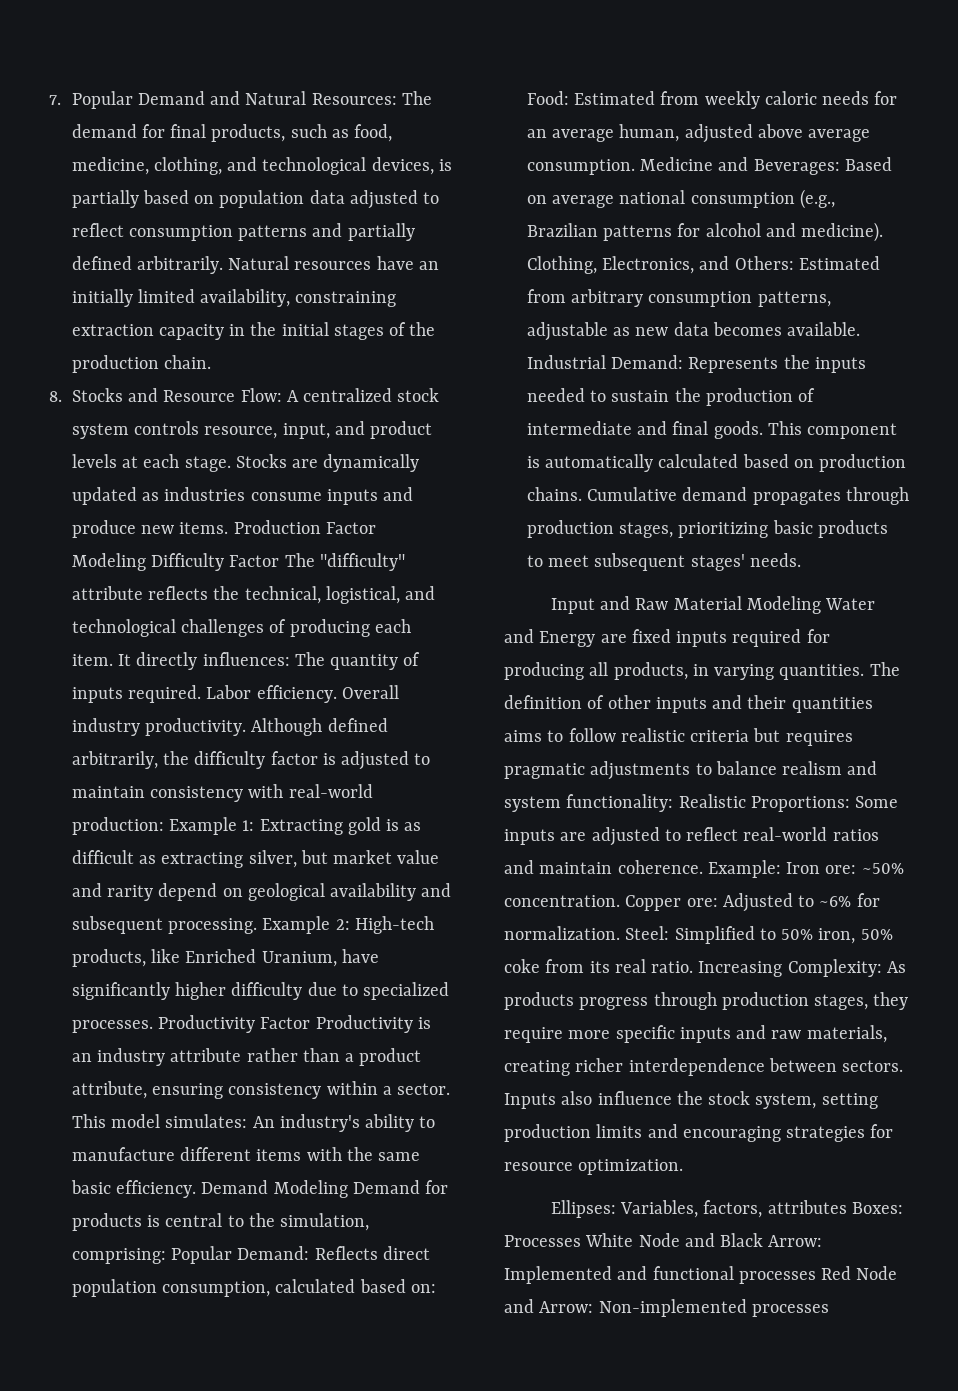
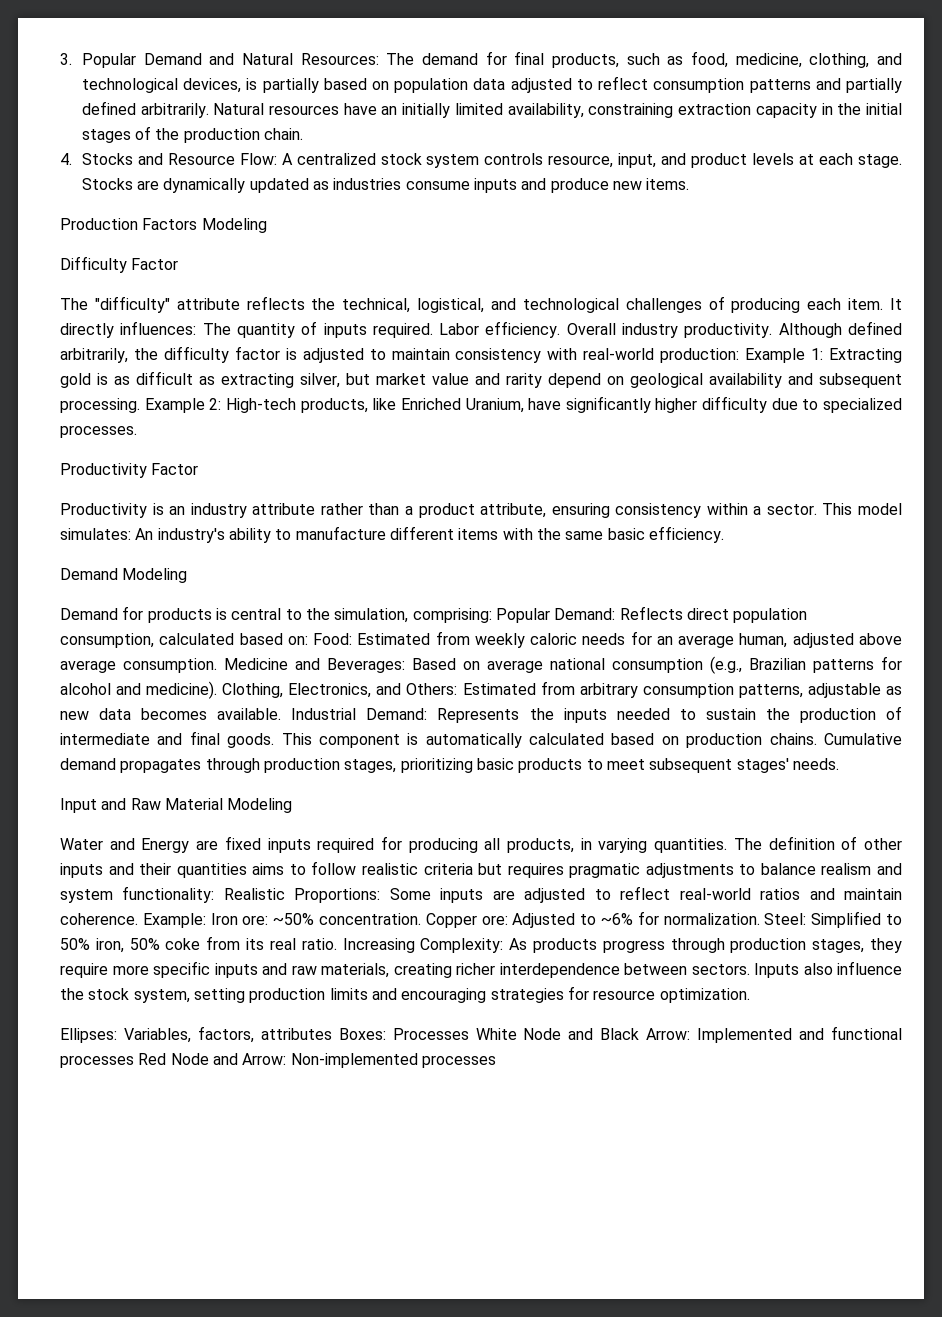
[49,95,61,105] 7. -> [60,53,72,65] 3.
[49,391,62,402] 8. -> [60,153,72,165] 4.
[233,520,376,534] [71,553,146,571] Production Factor Modeling -> [60,218,267,233] // Production Factors Modeling //
(280, 561) none -> (179, 264) //
(153, 1026) none -> (137, 431) //
(311, 1023) none -> (199, 469) //
(197, 1189) none -> (724, 534) //
(348, 1189) none -> (188, 575) //
(821, 605) none -> (293, 805) //

